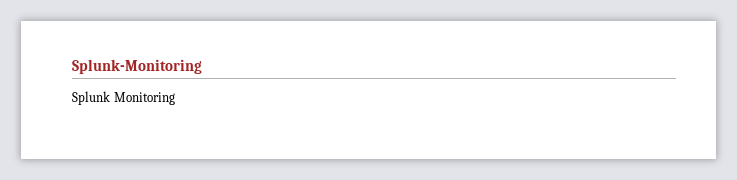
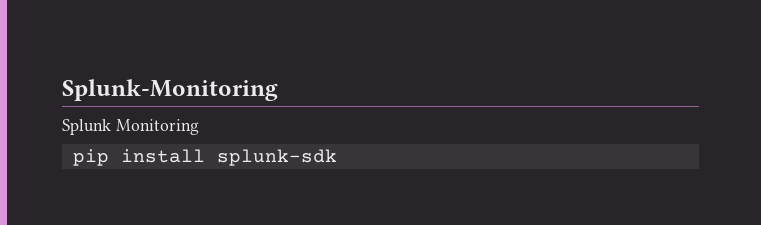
(175, 98) none -> [72,149,337,166] // pip install splunk-sdk

